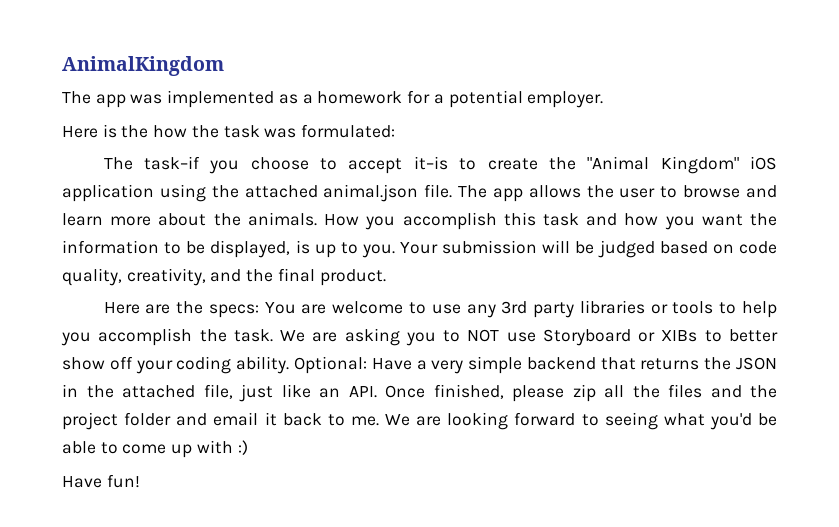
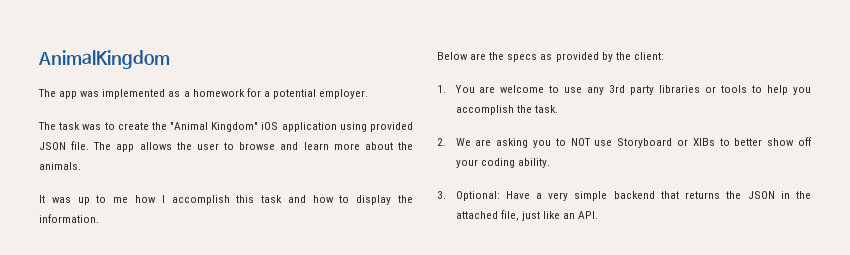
[62,124,396,138] [103,156,448,174] Here is the how the task was formulated: // The task–if you choose to accept it–is -> [38,122,102,130] The task was
[211,184,419,202] the attached animal.json -> [370,122,413,132] [39,142,66,150] provided JSON
[324,214,396,230] How you -> [39,195,165,205] // It was up to me how I
[664,213,777,230] [62,240,777,258] [62,268,386,286] [103,301,259,318] you want the information to be displayed, is up to you. Your submission will be judged based on code quality, creativity, and the final product. // Here are the specs: -> [339,195,413,205] [39,214,99,223] [437,52,664,62] [437,85,446,93] to display the information. // Below are the specs as provided by the client: // 1.
(273, 335) none -> [437,138,446,146] // 2.
(290, 365) none -> [437,191,446,199] // 3.
[385,384,777,402] [62,412,777,430] [62,440,248,458] [62,474,140,488] Once finished, please zip all the files and the project folder and email it back to me. We are looking forward to seeing what you'd be able to come up with :) // Have fun! -> (599, 215) none

